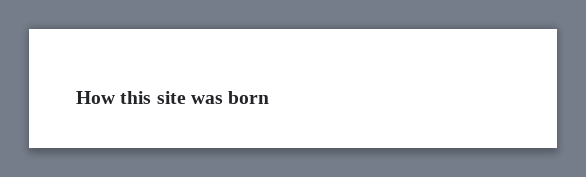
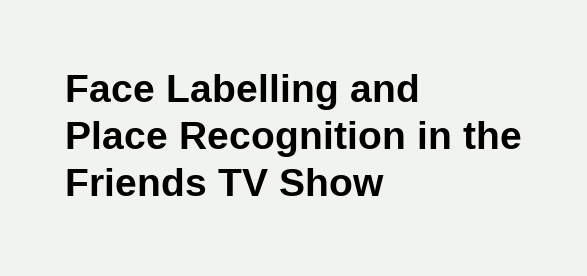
[76,91,270,104] How this site was born -> [65,74,420,110] [65,121,522,157] [65,168,384,196] Face Labelling and Place Recognition in the Friends TV Show

